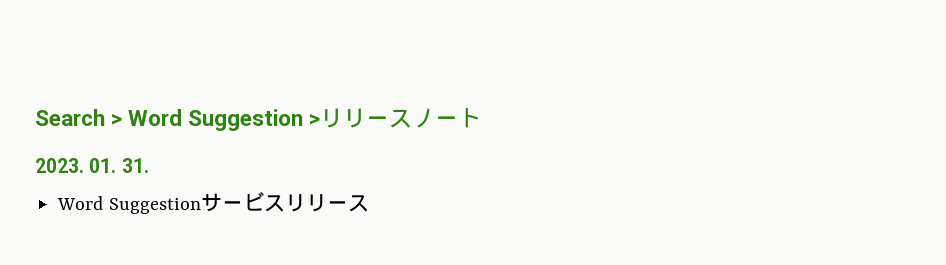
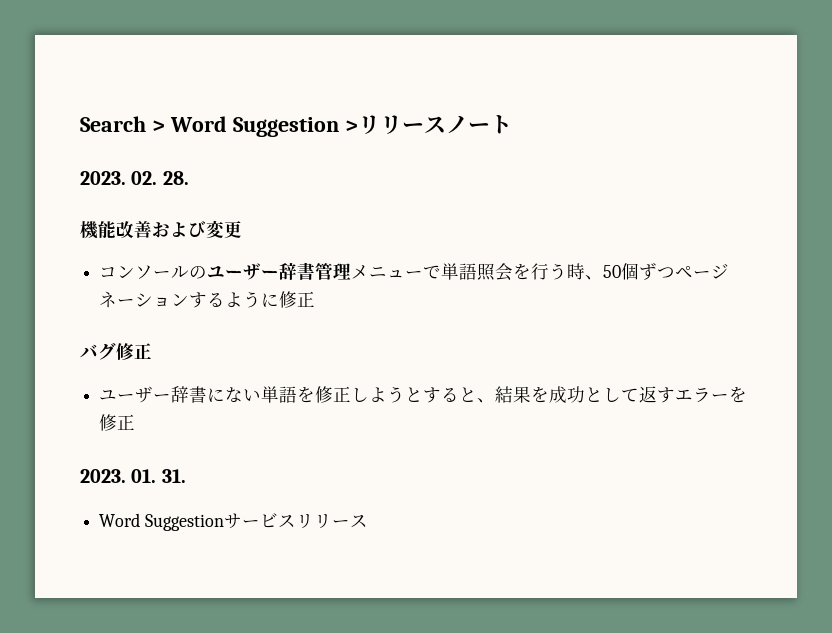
(482, 118) none -> [80,171,189,185] [80,220,242,239] [99,262,730,281] [99,291,316,308] [80,343,152,360] [99,386,748,403] [99,414,136,431] // 2023. 02. 28. // 機能改善および変更 // コンソールのユーザー辞書管理メニューで単語照会を行う時、50個ずつページネーションするように修正 // バグ修正 // ユーザー辞書にない単語を修正しようとすると、結果を成功として返すエラーを修正

